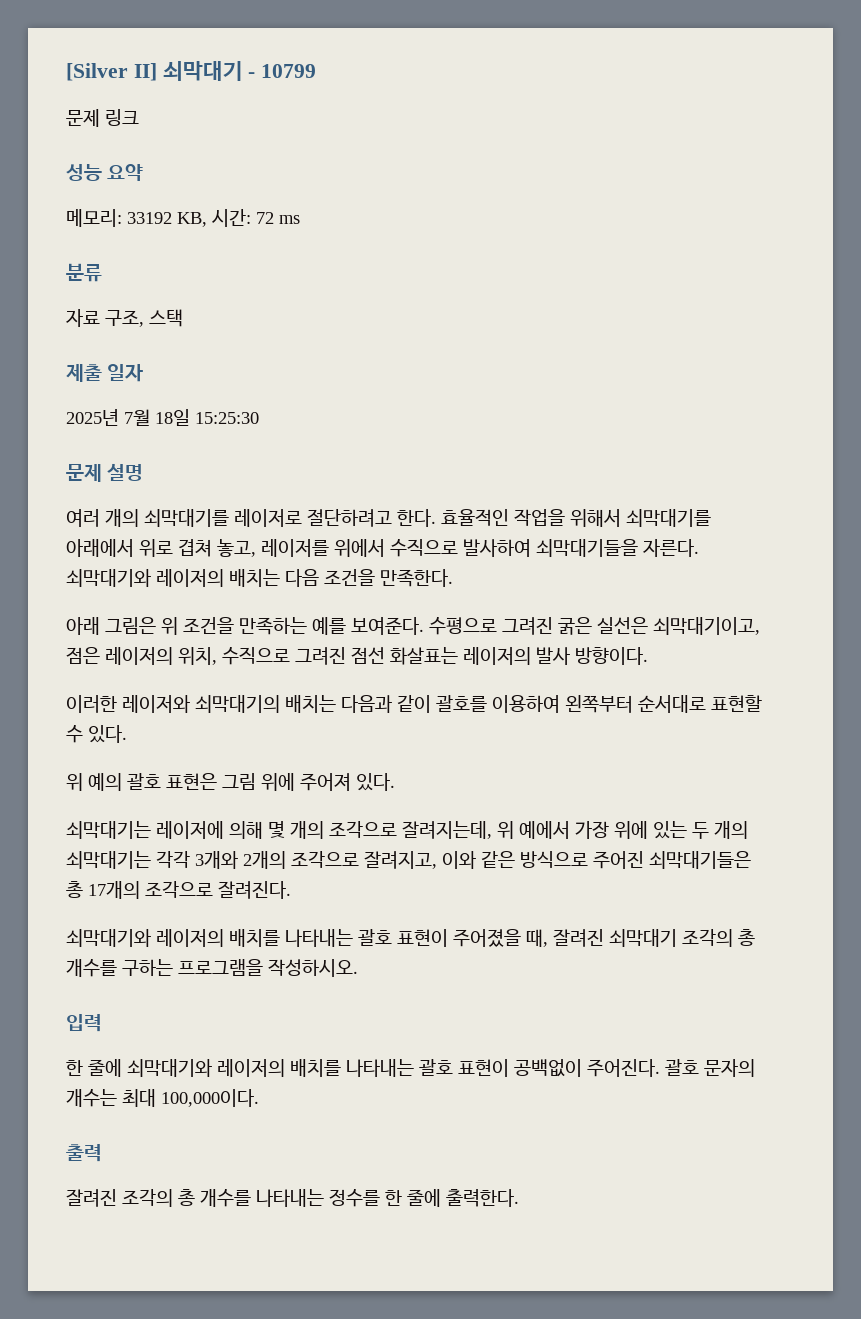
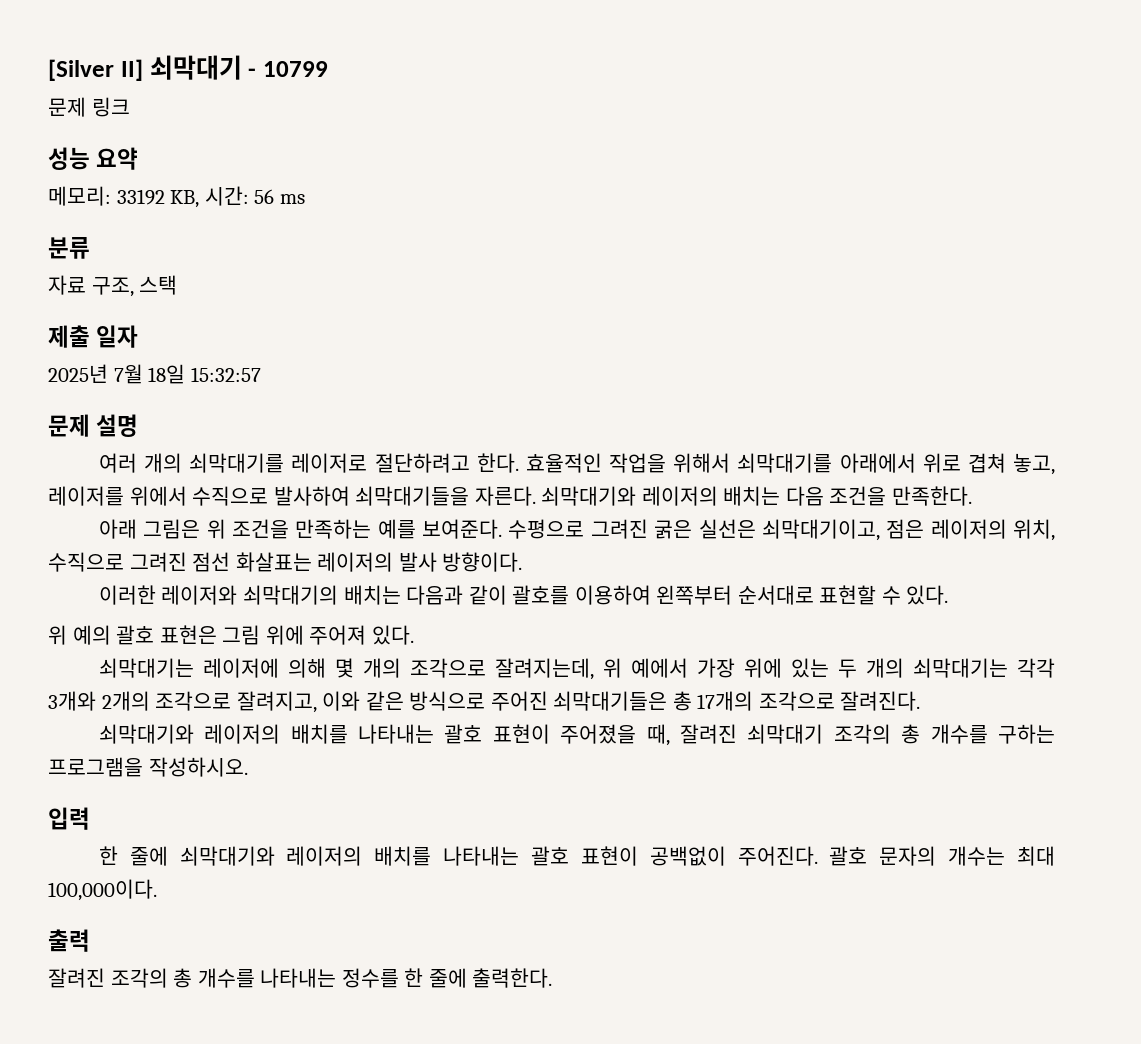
[256,212,274,224] 72 -> [254,189,275,204] 56
[195,412,259,424] 15:25:30 -> [190,367,261,382] 15:32:57

